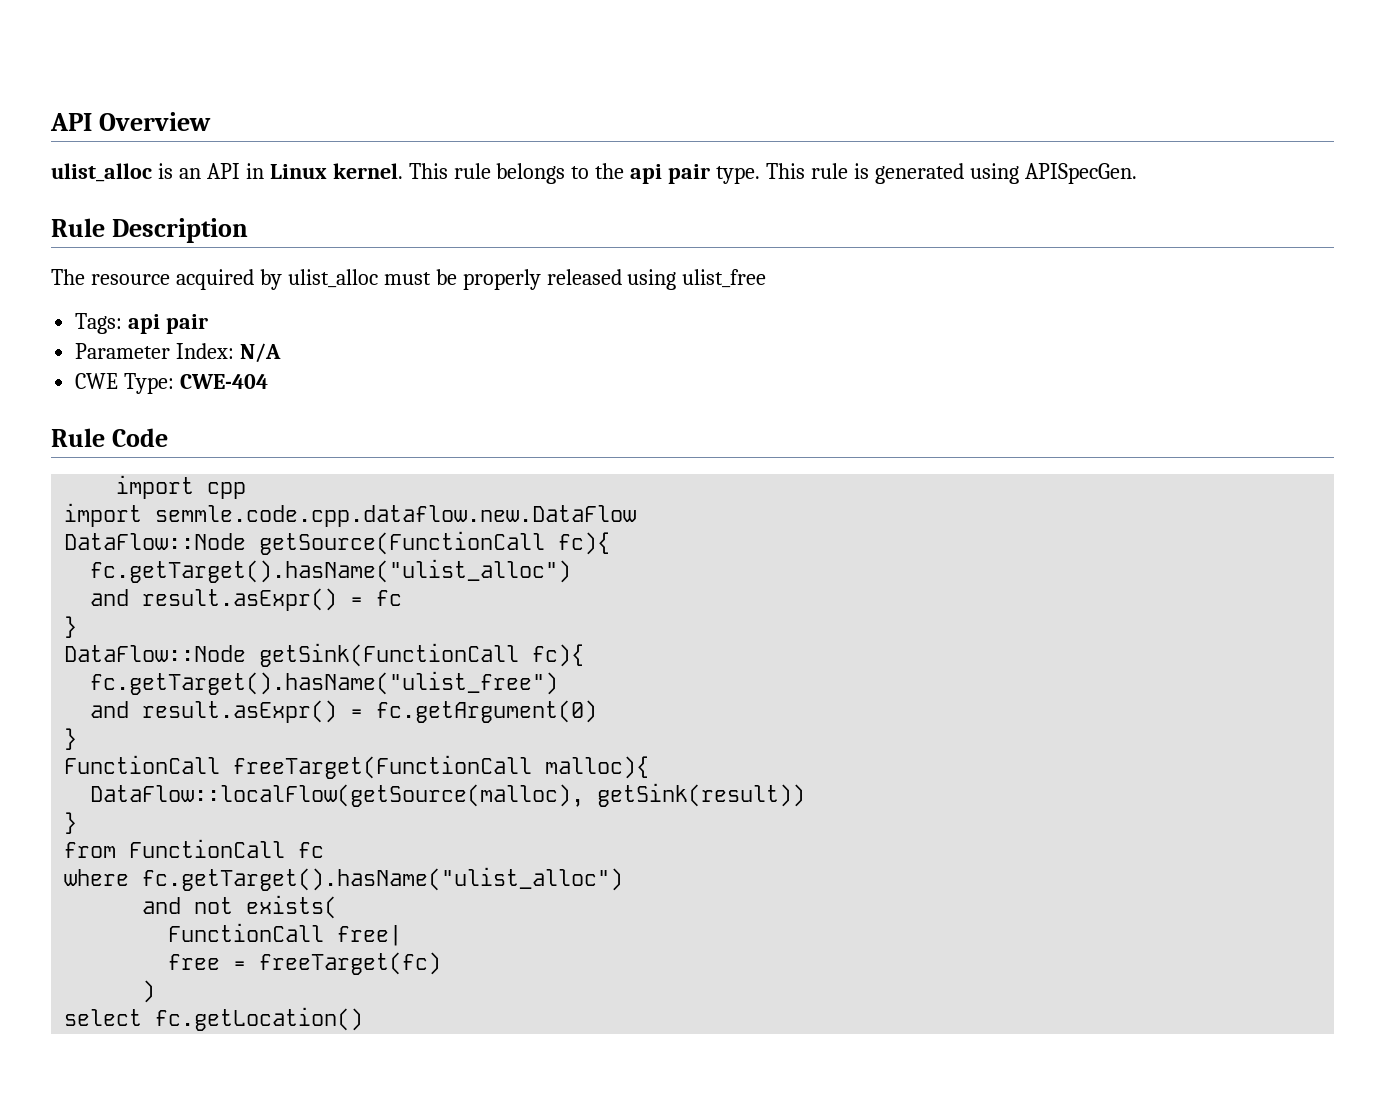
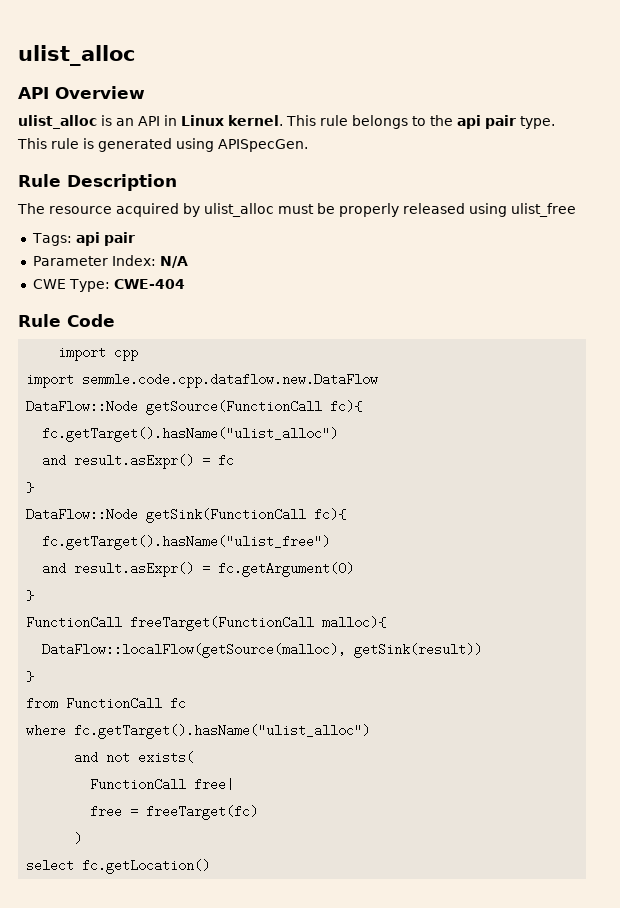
(50, 122) none -> [18,45,135,66] ulist_alloc //

